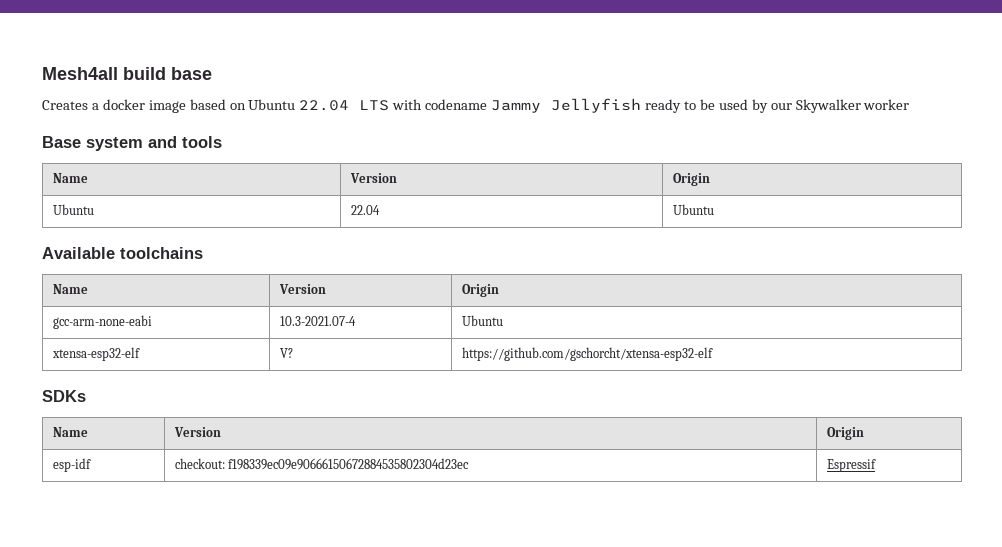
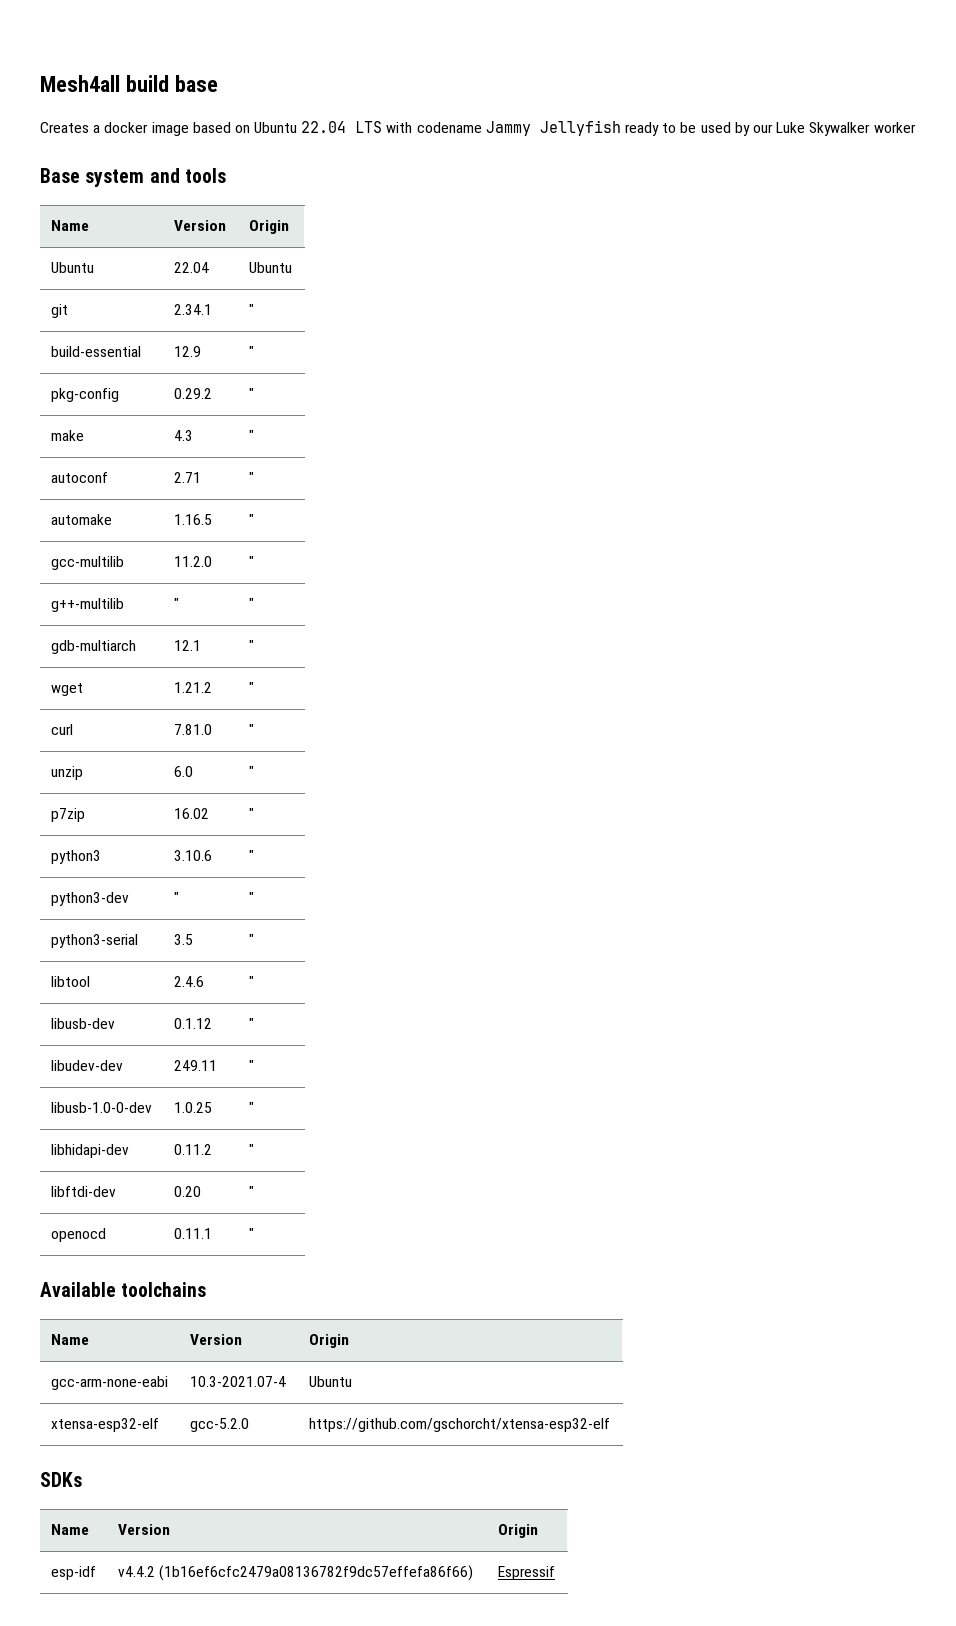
(792, 106) none -> [776,122,806,133] Luke
(714, 209) none -> [50,304,68,318] [173,304,212,315] [248,304,254,315] [50,346,141,357] [173,346,201,357] [248,346,254,357] [50,388,119,402] [173,388,212,399] [248,388,254,399] [50,430,84,441] [173,430,193,441] [248,430,254,441] [50,472,108,483] [173,472,201,483] [248,472,254,483] [50,514,112,525] [173,514,212,525] [248,514,254,525] [50,556,124,570] [173,556,212,567] [248,556,254,567] [50,598,124,612] [173,598,179,609] [248,598,254,609] [50,640,136,654] [173,640,201,651] [248,640,254,651] [50,683,83,696] [173,682,212,693] [248,682,254,693] [50,724,73,735] [173,724,212,735] [248,724,254,735] [50,766,83,780] [173,766,193,777] [248,766,254,777] [50,808,85,822] [173,808,209,819] [248,808,254,819] [50,850,101,864] [173,850,212,861] [248,850,254,861] [50,892,129,906] [173,892,179,903] [248,892,254,903] [50,934,138,948] [173,934,193,945] [248,934,254,945] [50,976,90,987] [173,976,204,987] [248,976,254,987] [50,1018,115,1029] [173,1018,212,1029] [248,1018,254,1029] [50,1060,123,1071] [173,1060,217,1071] [248,1060,254,1071] [50,1102,152,1113] [173,1102,212,1113] [248,1102,254,1113] [50,1144,129,1158] [173,1144,212,1155] [248,1144,254,1155] [50,1186,116,1197] [173,1186,201,1197] [248,1186,254,1197] [50,1228,106,1242] [173,1228,212,1239] [248,1228,254,1239] // git | 2.34.1 | " // build-essential | 12.9 | " // pkg-config | 0.29.2 | " // make | 4.3 | " // autoconf | 2.71 | " // automake | 1.16.5 | " // gcc-multilib | 11.2.0 | " // g++-multilib | " | " // gdb-multiarch | 12.1 | " // wget | 1.21.2 | " // curl | 7.81.0 | " // unzip | 6.0 | " // p7zip | 16.02 | " // python3 | 3.10.6 | " // python3-dev | " | " // python3-serial | 3.5 | " // libtool | 2.4.6 | " // libusb-dev | 0.1.12 | " // libudev-dev | 249.11 | " // libusb-1.0-0-dev | 1.0.25 | " // libhidapi-dev | 0.11.2 | " // libftdi-dev | 0.20 | " // openocd | 0.11.1 | "
[279,348,293,358] V? -> [189,1418,249,1432] gcc-5.2.0
[174,458,470,470] checkout: f198339ec09e90666150672884535802304d23ec -> [117,1565,474,1581] v4.4.2 (1b16ef6cfc2479a08136782f9dc57effefa86f66)

